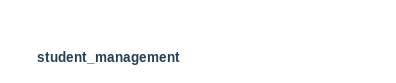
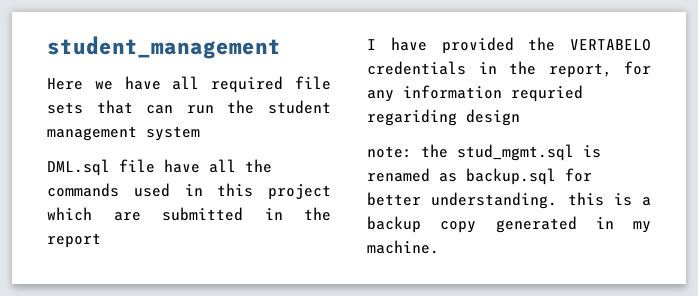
(180, 58) none -> [47,76,331,93] [47,100,331,114] [47,126,200,141] [47,159,272,176] [47,183,331,200] [47,207,331,221] [47,233,101,248] [367,37,651,54] [367,61,651,78] [367,85,583,102] [367,109,520,126] [367,144,601,161] [367,168,592,185] [367,192,651,209] [367,216,651,233] [367,240,439,254] // Here we have all required file sets that can run the student management system // DML.sql file have all the commands used in this project which are submitted in the report // I have provided the VERTABELO credentials in the report, for any information requried regariding design // note: the stud_mgmt.sql is renamed as backup.sql for better understanding. this is a backup copy generated in my machine.

